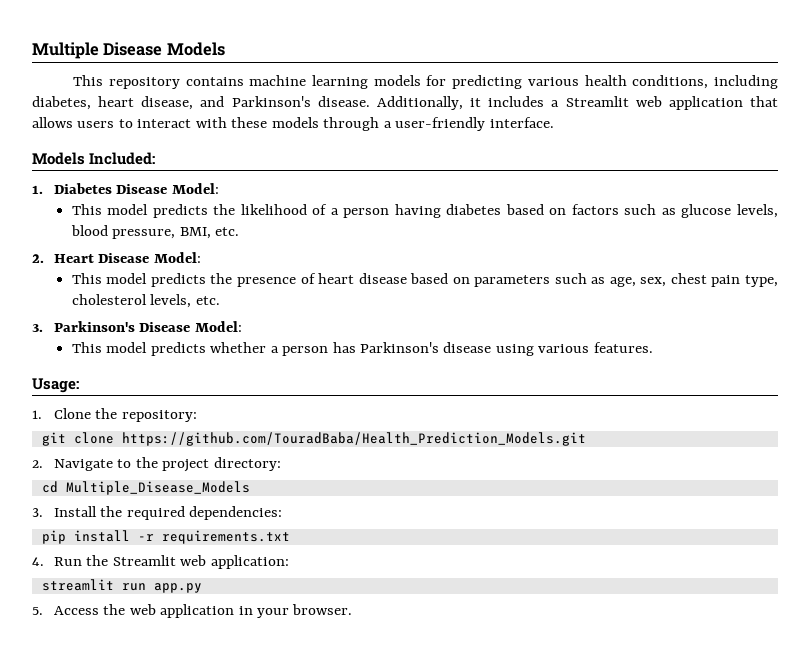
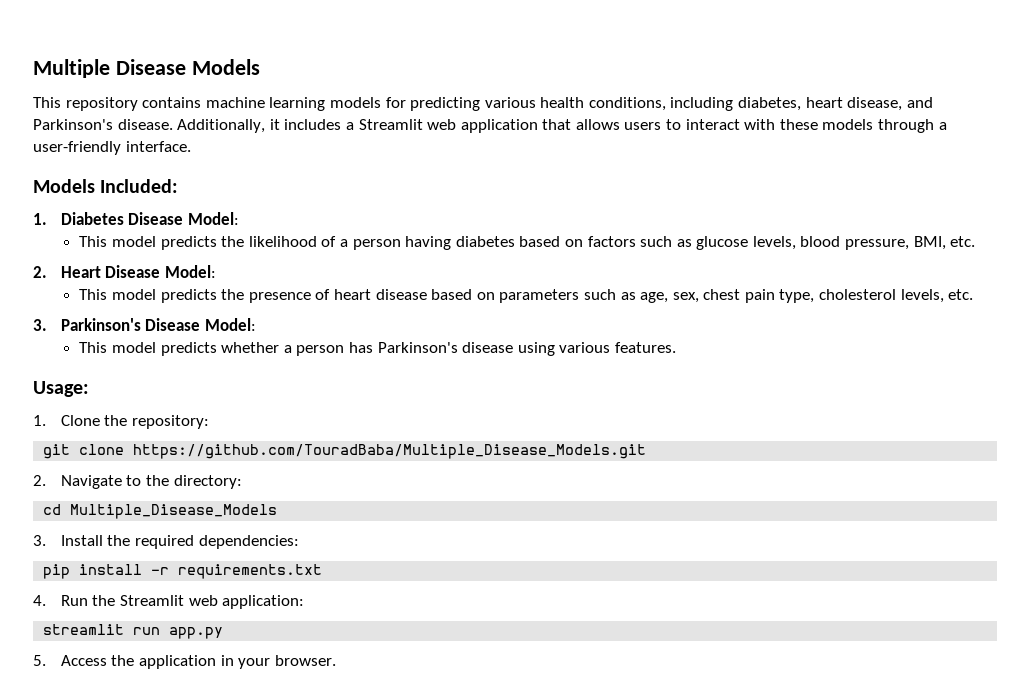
[121,432,586,446] https://github.com/TouradBaba/Health_Prediction_Models.git -> [133,444,647,459] https://github.com/TouradBaba/Multiple_Disease_Models.git
[162,459,210,472] project -> (169, 480) none
[129,604,156,615] web -> (135, 660) none

